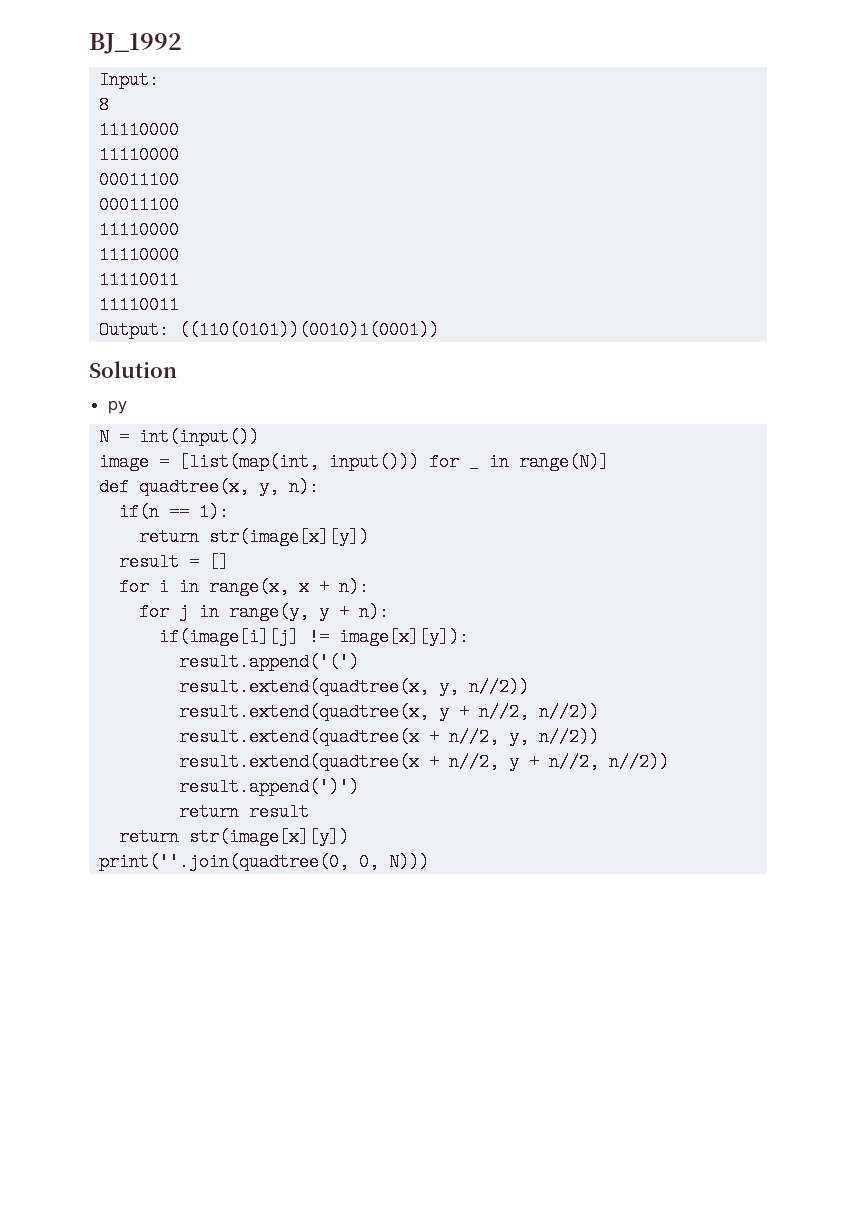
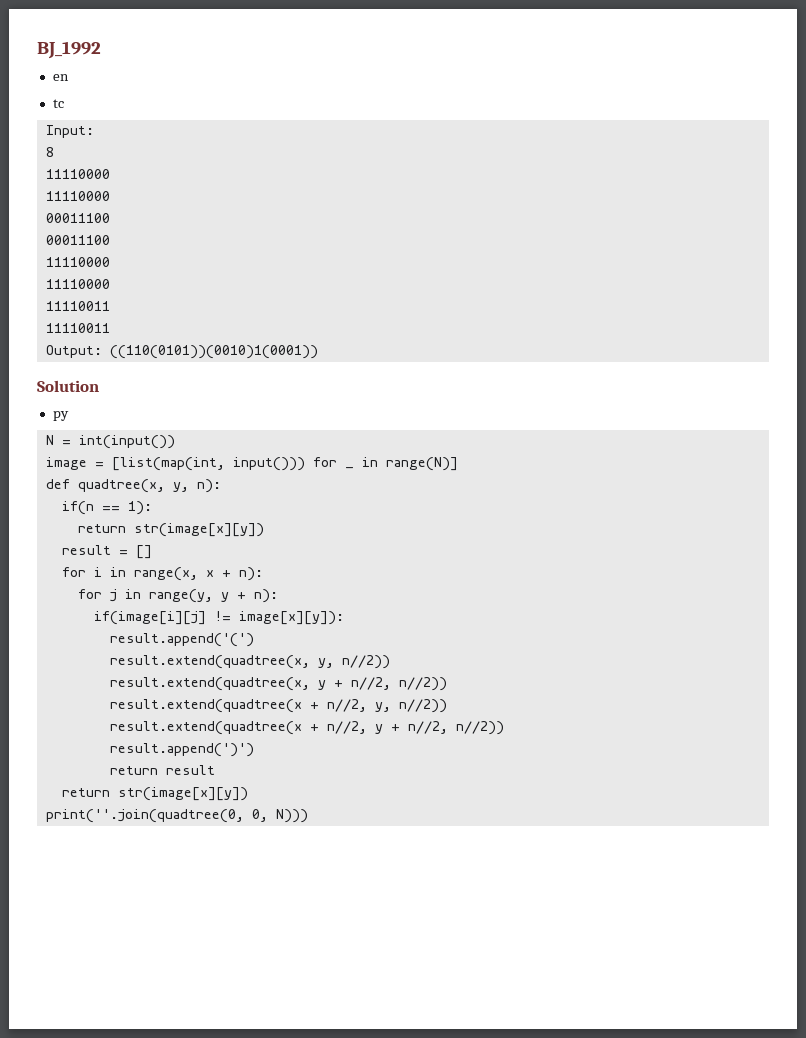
(182, 43) none -> [52,74,69,81] [52,99,64,108] // en // tc

